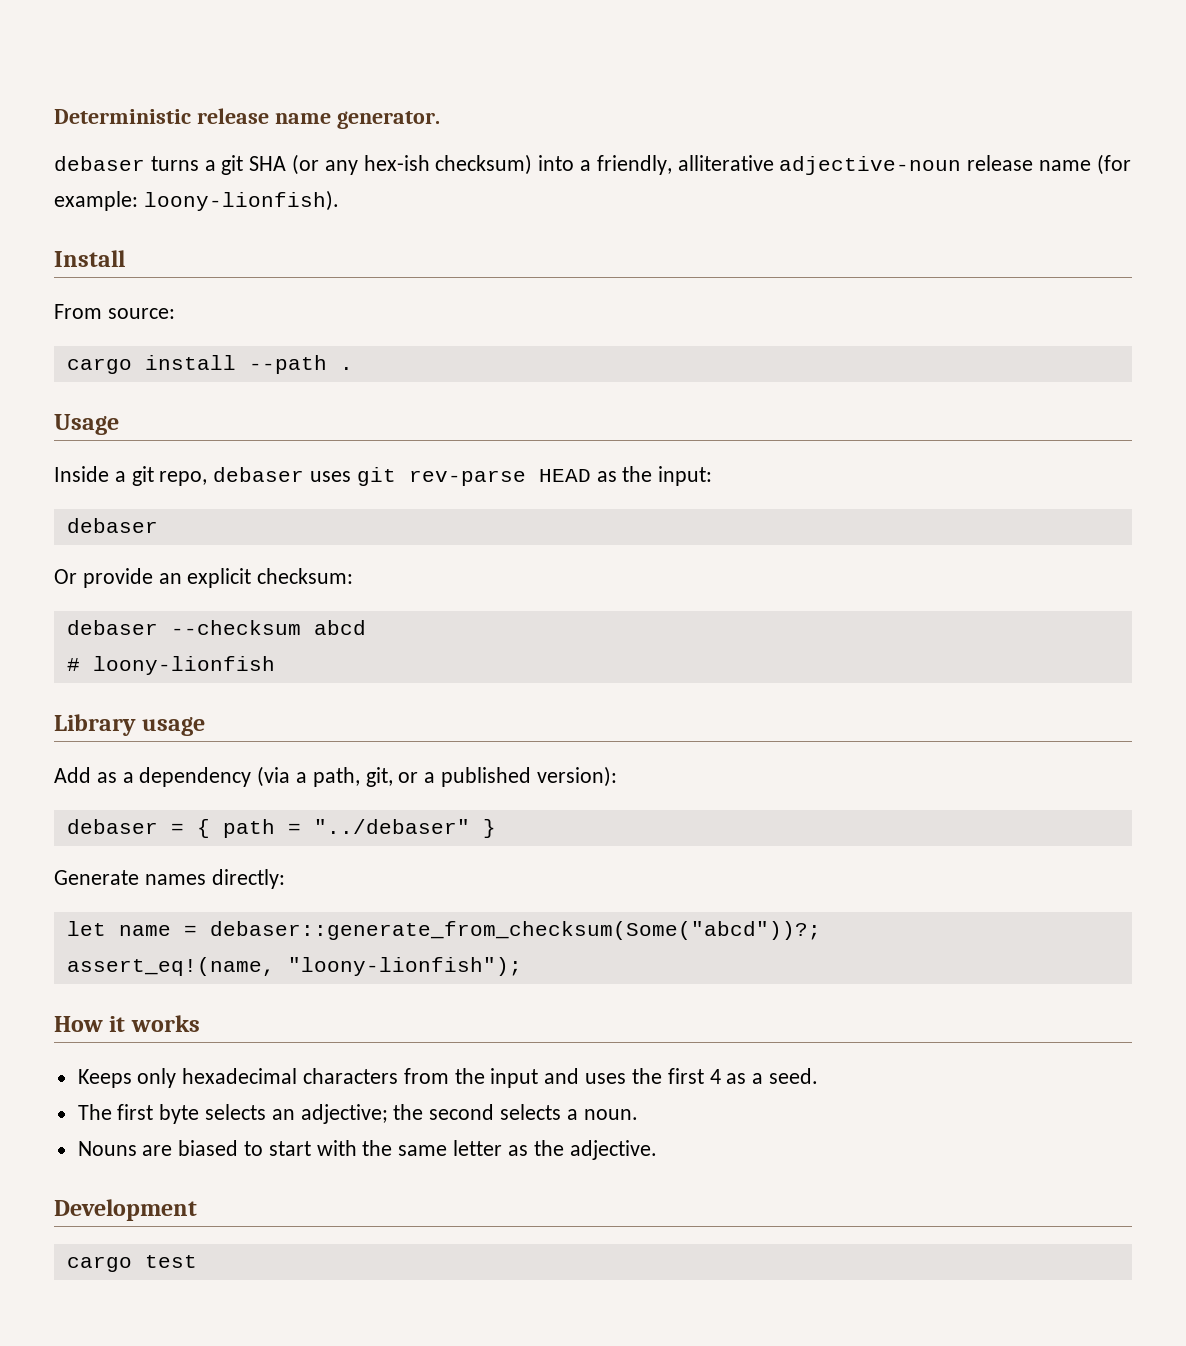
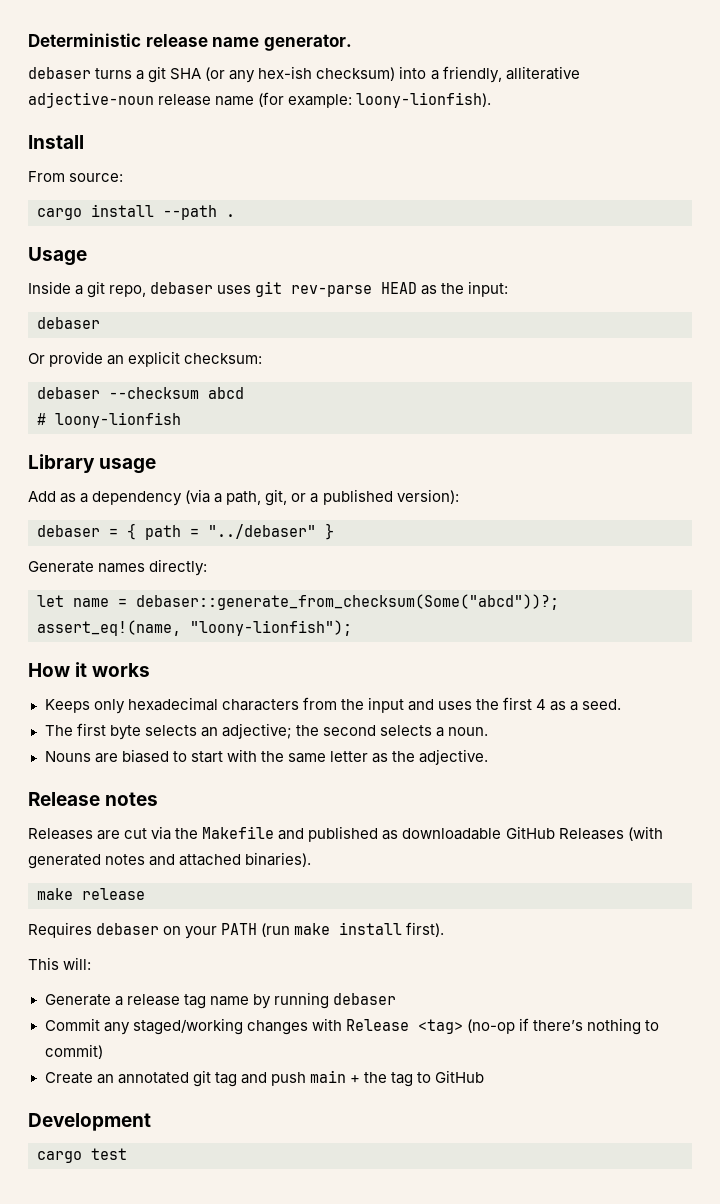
(657, 1150) none -> [28,792,159,806] [28,826,663,842] [28,852,312,869] [37,888,145,900] [28,922,445,939] [28,957,92,970] [44,992,396,1009] [44,1018,659,1035] [44,1044,103,1059] [44,1070,485,1087] // Release notes // Releases are cut via the Makefile and published as downloadable GitHub Releases (with generated notes and attached binaries). // make release // Requires debaser on your PATH (run make install first). // This will: // Generate a release tag name by running debaser // Commit any staged/working changes with Release <tag> (no-op if there’s nothing to commit) // Create an annotated git tag and push main + the tag to GitHub

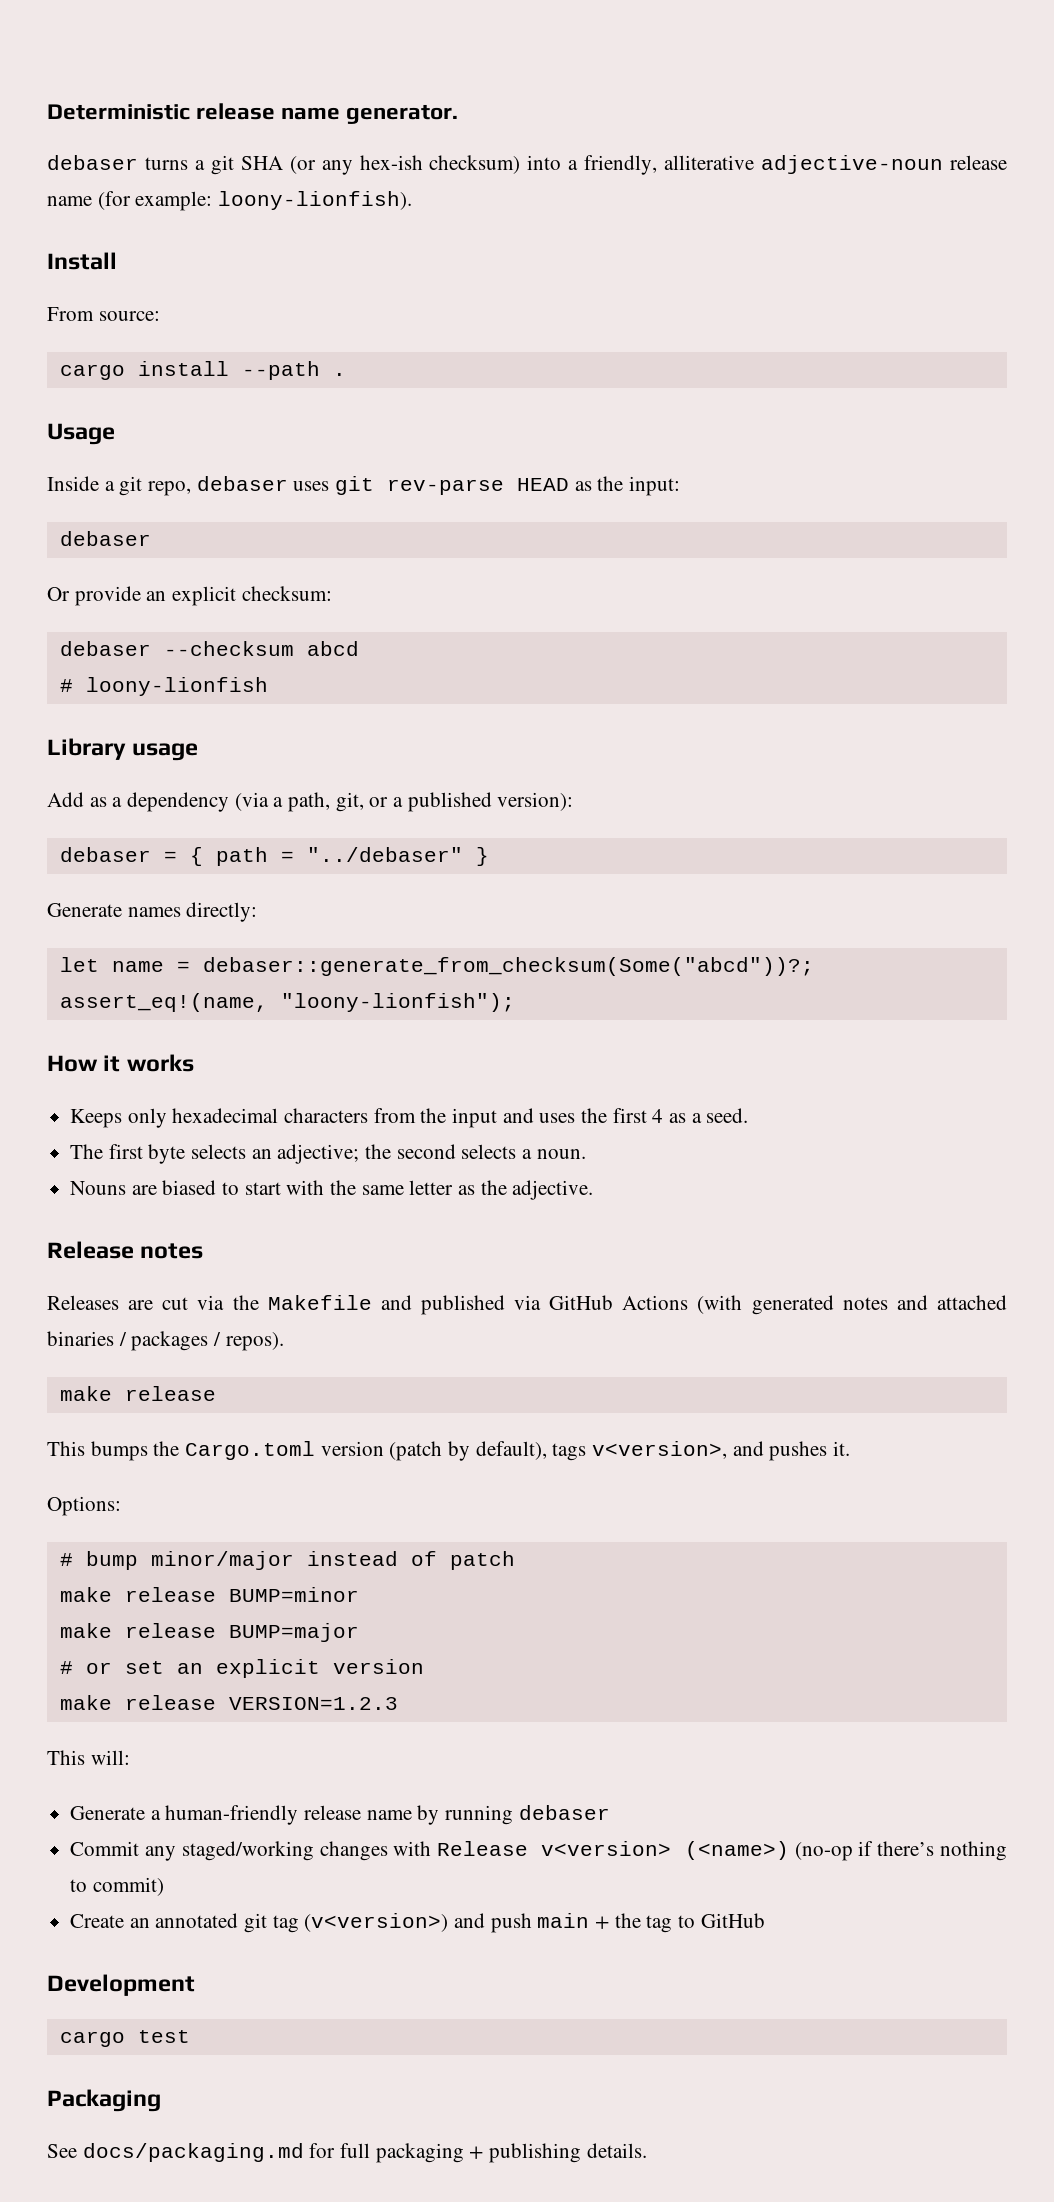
[382,826,624,840] as downloadable GitHub Releases -> [514,1295,689,1310] via GitHub Actions
[245,852,312,867] [37,888,145,900] [28,922,445,939] binaries). // make release // Requires debaser on your PATH (run make install first). -> [47,1331,284,1351] [59,1386,216,1401] [47,1441,851,1461] [47,1496,121,1516] [59,1551,515,1570] [59,1587,359,1602] [59,1623,359,1642] [59,1659,424,1678] [59,1695,398,1710] binaries / packages / repos). // make release // This bumps the Cargo.toml version (patch by default), tags v<version>, and pushes it. // Options: // # bump minor/major instead of patch // make release BUMP=minor // make release BUMP=major // # or set an explicit version // make release VERSION=1.2.3
[126,994,206,1009] release tag -> [165,1805,362,1825] human-friendly release
[417,1019,463,1034] <tag> -> [541,1841,789,1860] v<version> (<name>)
(237, 1079) none -> [304,1913,449,1932] (v<version>)
(127, 1154) none -> [47,2089,161,2112] [47,2143,647,2163] // Packaging // See docs/packaging.md for full packaging + publishing details.

